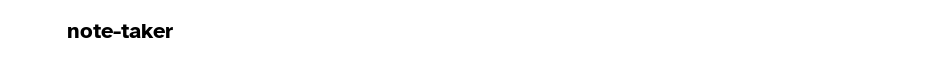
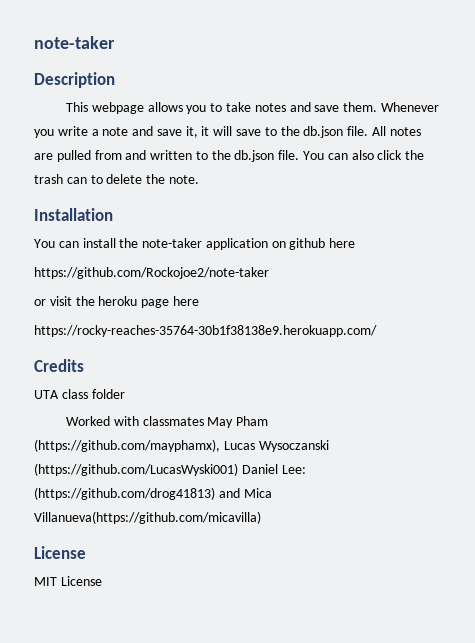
[67,24,173,38] note-taker -> [34,36,115,49] [34,72,115,88] [66,102,439,114] [34,126,421,138] [34,150,425,162] [34,174,199,184] [34,208,113,221] [34,238,356,250] [34,267,269,279] [34,296,199,308] [34,325,377,337] [34,359,84,372] [34,389,125,399] [66,416,269,428] [34,439,329,452] [34,463,306,476] [34,487,272,500] [34,511,261,524] [34,546,86,559] [34,576,102,586] note-taker // Description // This webpage allows you to take notes and save them. Whenever you write a note and save it, it will save to the db.json file. All notes are pulled from and written to the db.json file. You can also click the trash can to delete the note. // Installation // You can install the note-taker application on github here // https://github.com/Rockojoe2/note-taker // or visit the heroku page here // https://rocky-reaches-35764-30b1f38138e9.herokuapp.com/ // Credits // UTA class folder // Worked with classmates May Pham (https://github.com/mayphamx), Lucas Wysoczanski (https://github.com/LucasWyski001) Daniel Lee: (https://github.com/drog41813) and Mica Villanueva(https://github.com/micavilla) // License // MIT License

